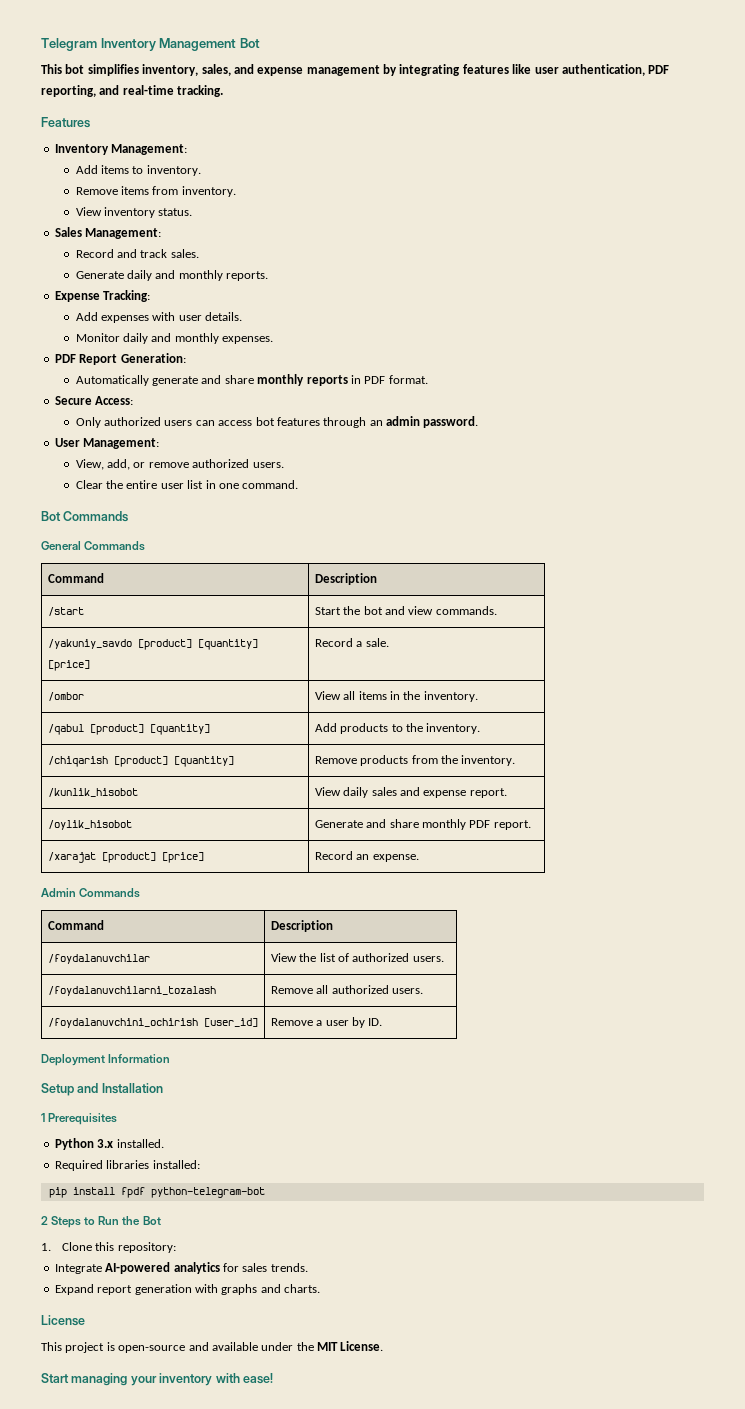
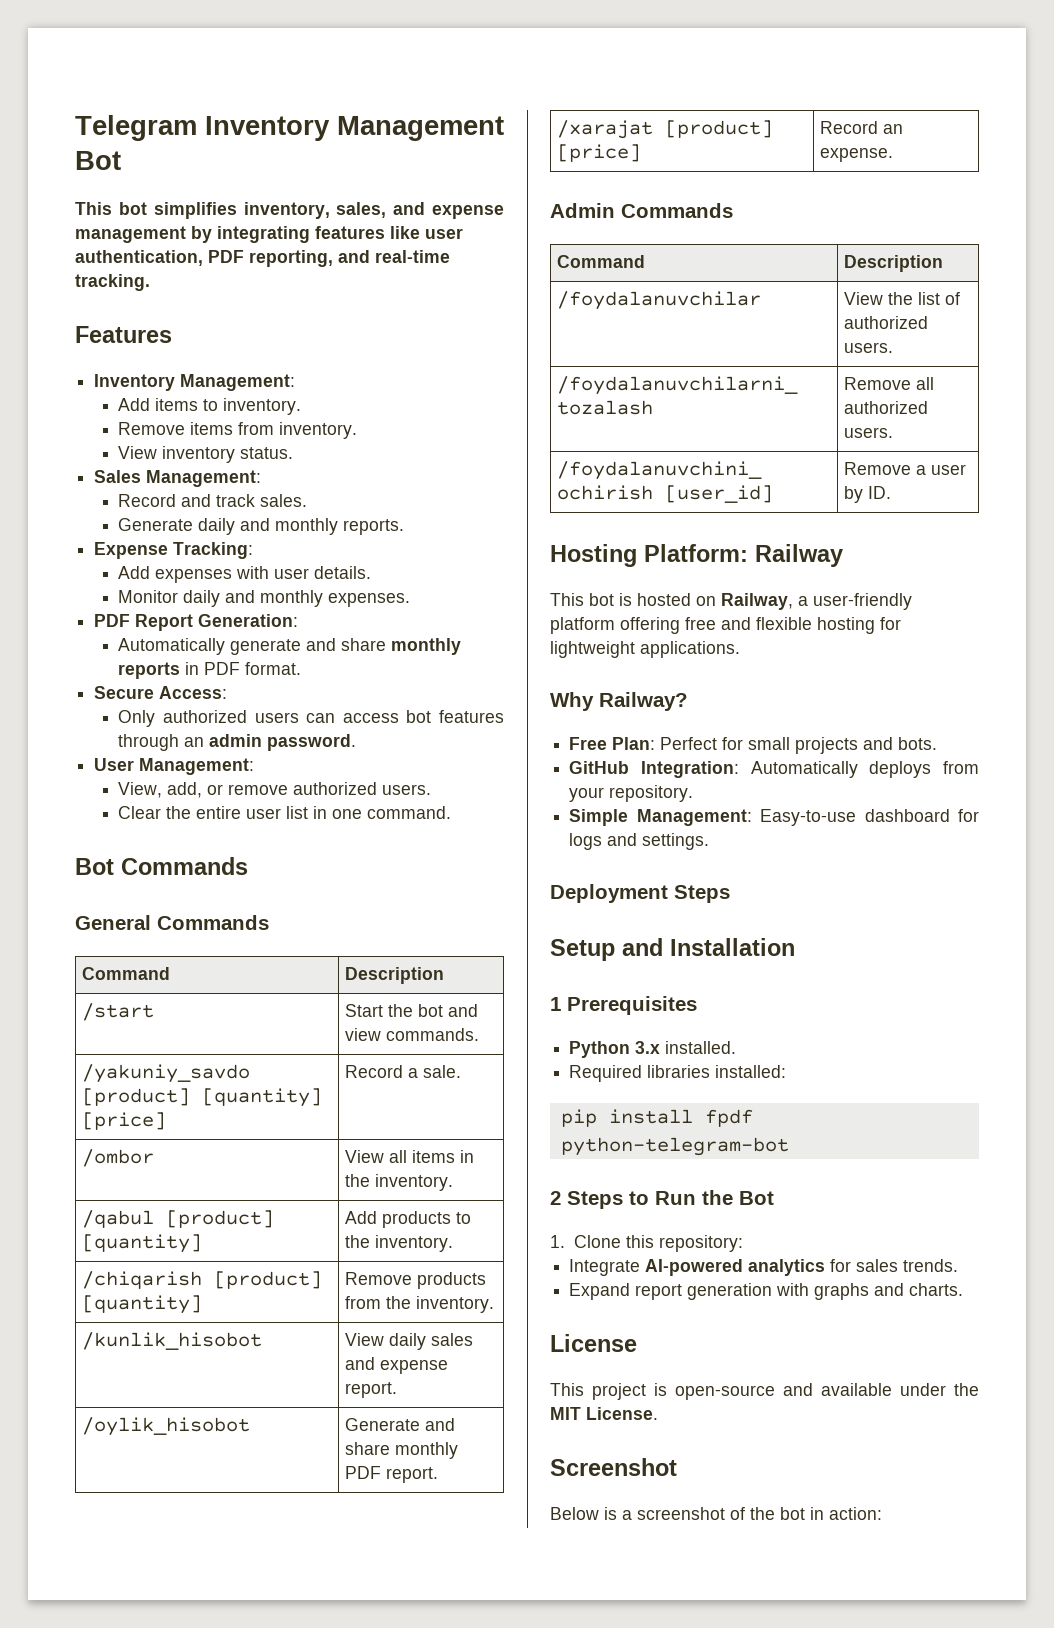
(383, 1022) none -> [550,544,843,567] [550,593,912,610] [550,617,901,634] [550,641,740,658] [550,692,688,711] [569,737,938,754] [569,761,979,778] [569,785,694,802] [569,809,979,826] [569,833,710,850] // Hosting Platform: Railway // This bot is hosted on Railway, a user-friendly platform offering free and flexible hosting for lightweight applications. // Why Railway? // Free Plan: Perfect for small projects and bots. // GitHub Integration: Automatically deploys from your repository. // Simple Management: Easy-to-use dashboard for logs and settings.
[108,1054,171,1063] Information -> [674,885,730,903] Steps
[41,1373,273,1386] Start managing your inventory with ease! -> [550,1458,677,1476] [550,1507,882,1520] Screenshot // Below is a screenshot of the bot in action:

